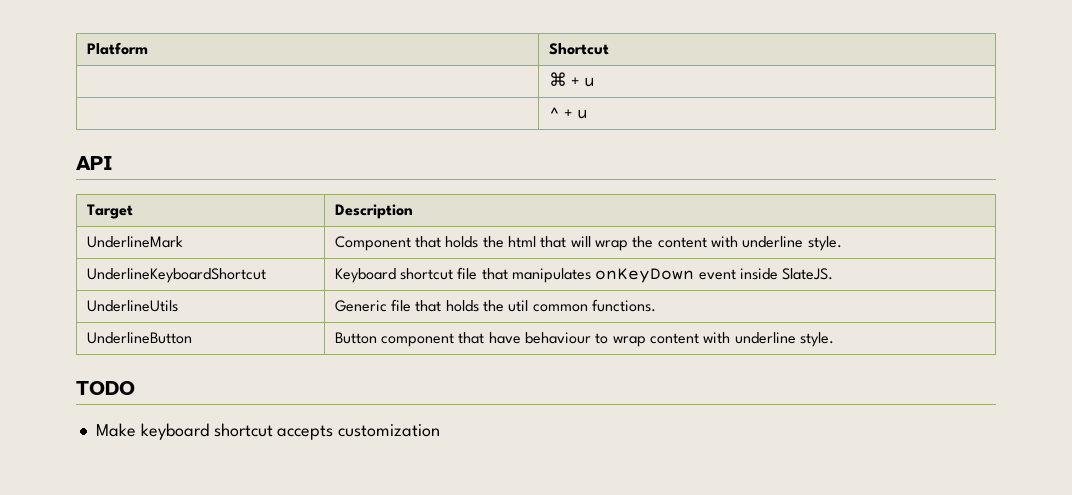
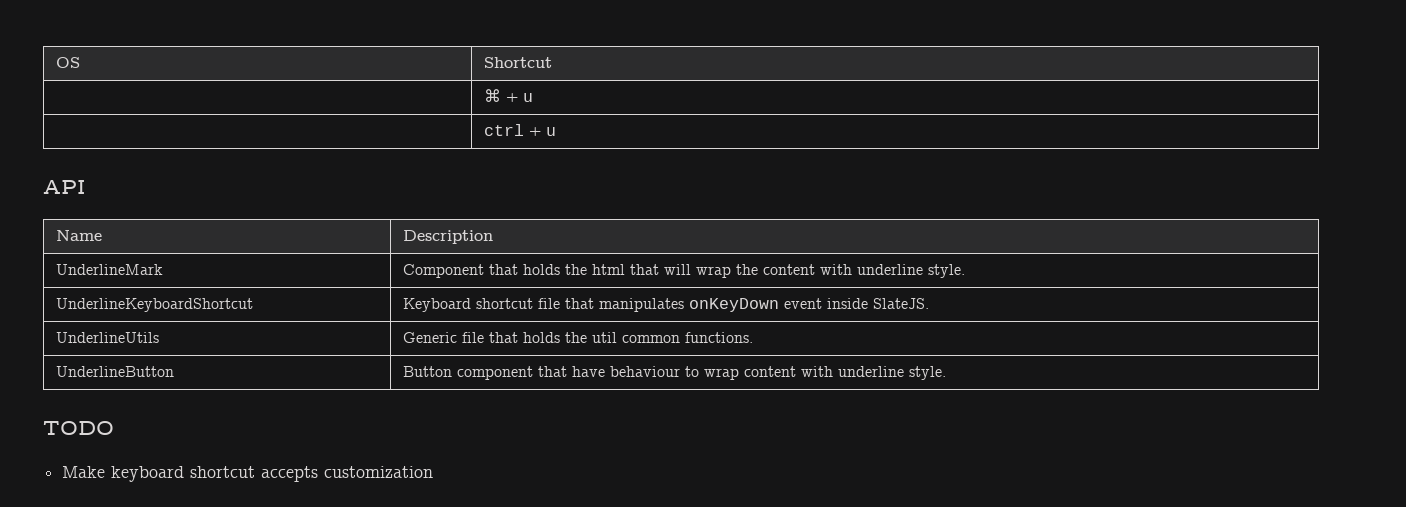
[86,42,148,55] Platform -> [55,57,80,68] OS
[548,107,560,118] ^ -> [483,124,524,136] ctrl
[86,204,133,219] Target -> [55,230,102,241] Name

